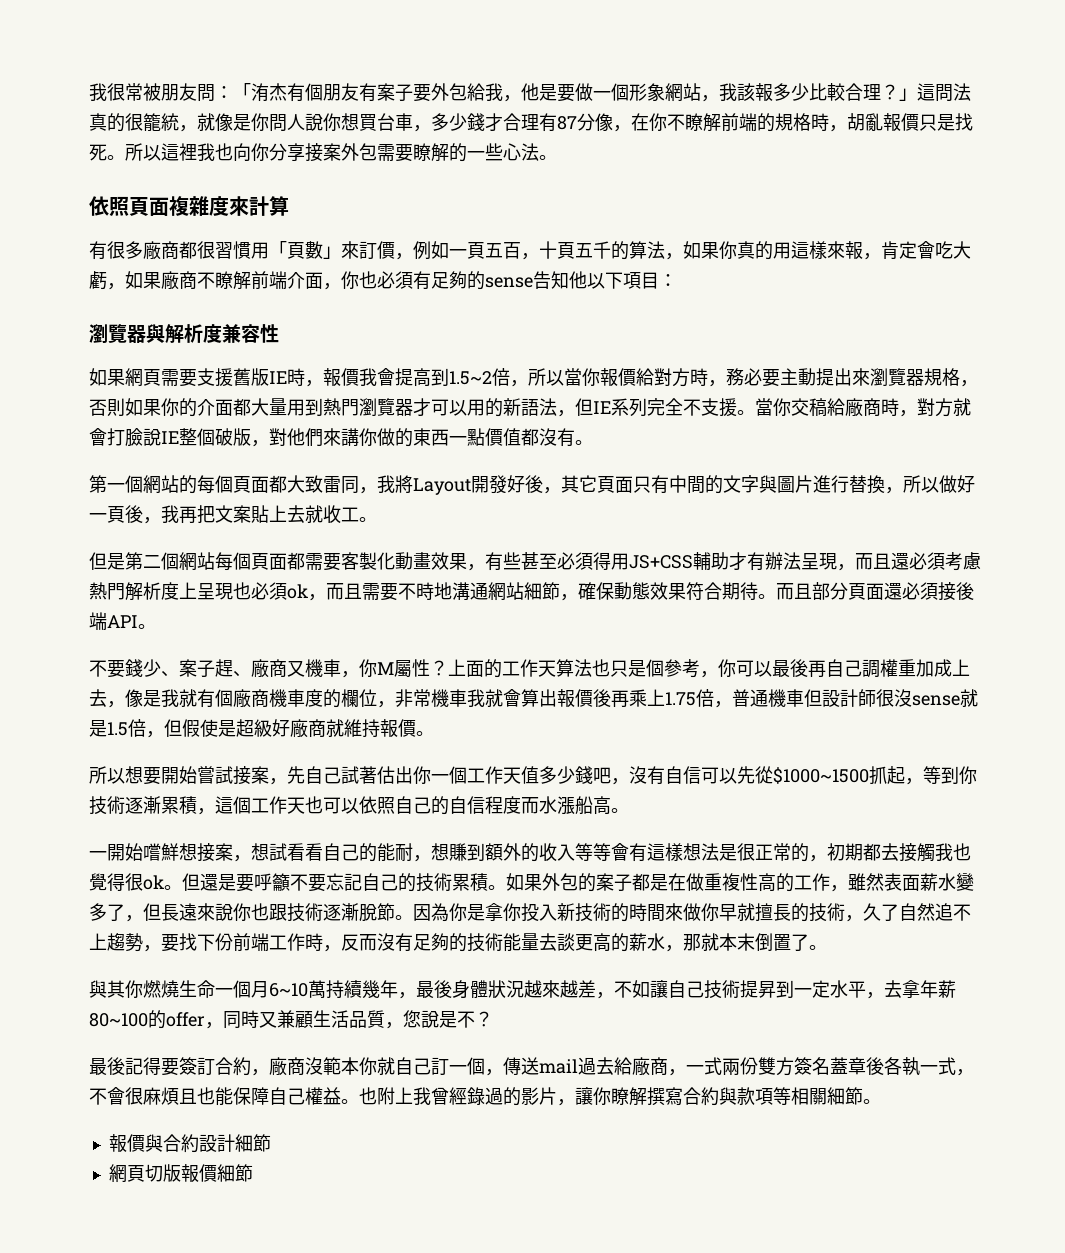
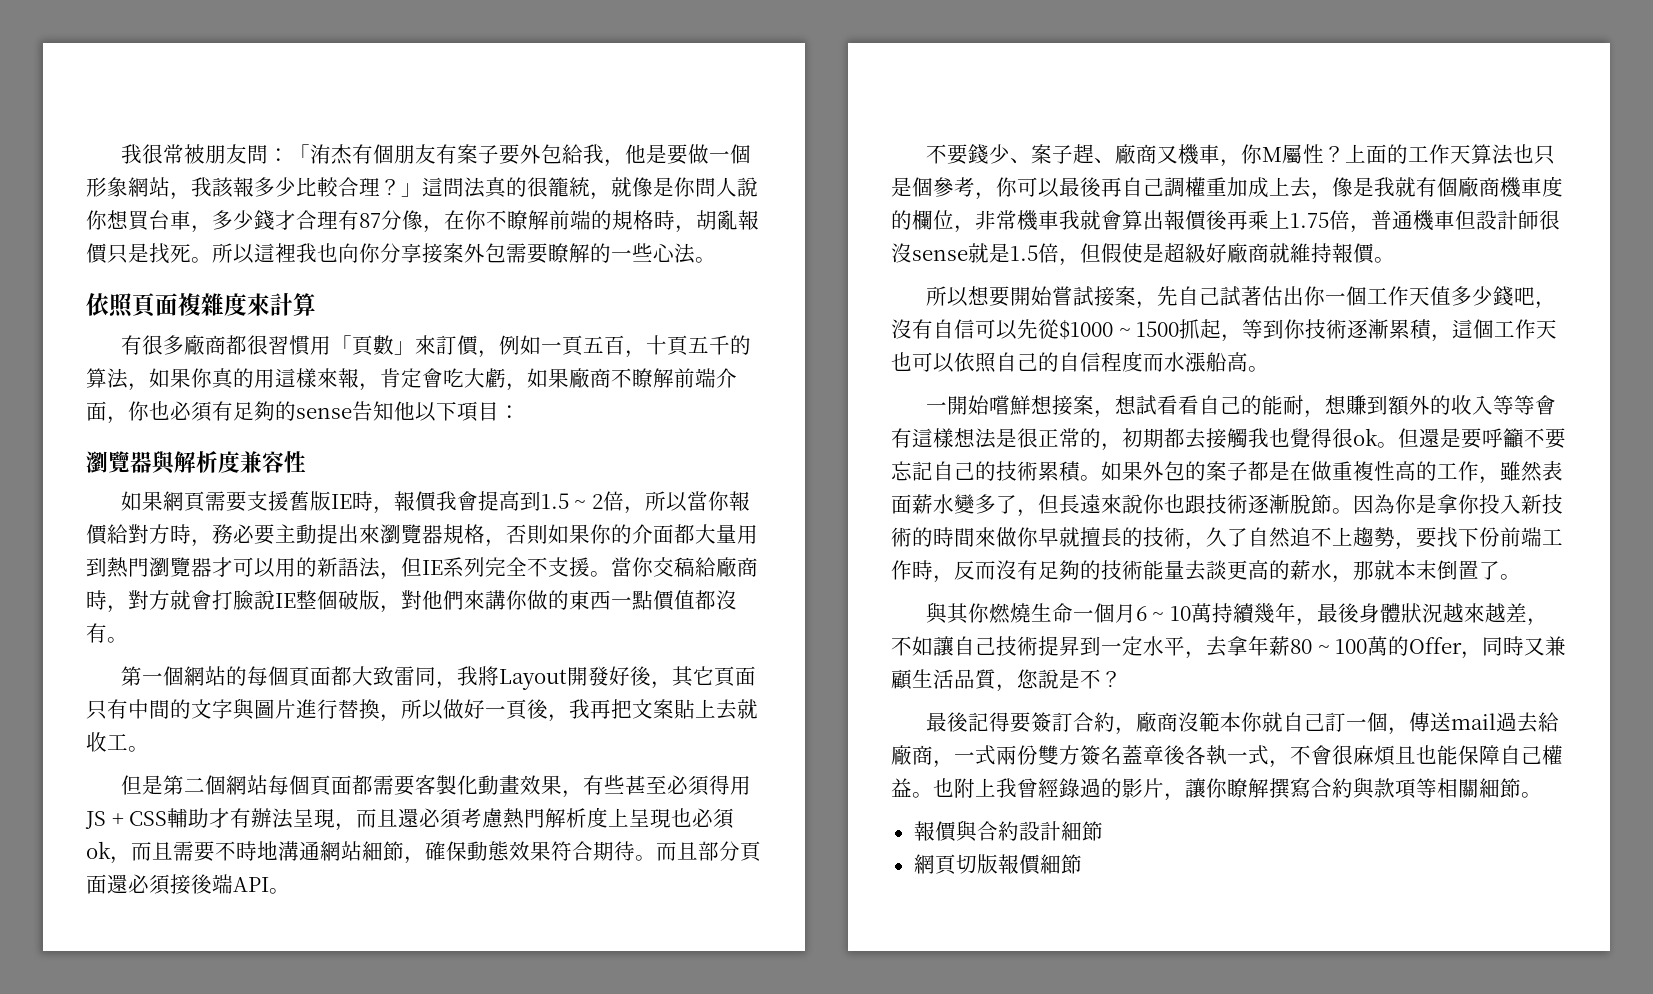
[449,371,492,385] 1.5~2 -> [540,493,603,509] 1.5 ~ 2
[629,555,693,569] JS+CSS -> [85,811,168,829] JS + CSS
[773,767,869,784] $1000~1500 -> [1059,319,1180,340] $1000 ~ 1500
[269,983,308,997] 6~10 -> [1135,606,1191,621] 6 ~ 10
[89,1010,205,1029] 80~100的offer -> [1290,636,1463,656] 80 ~ 100萬的Offer

